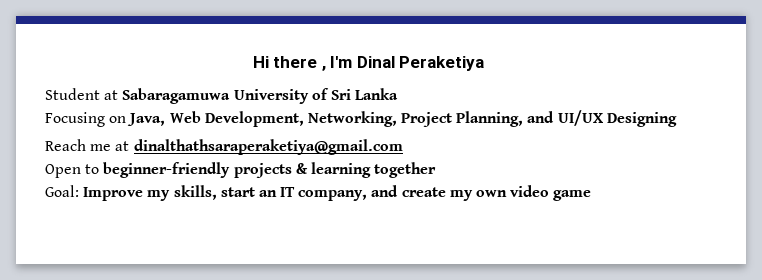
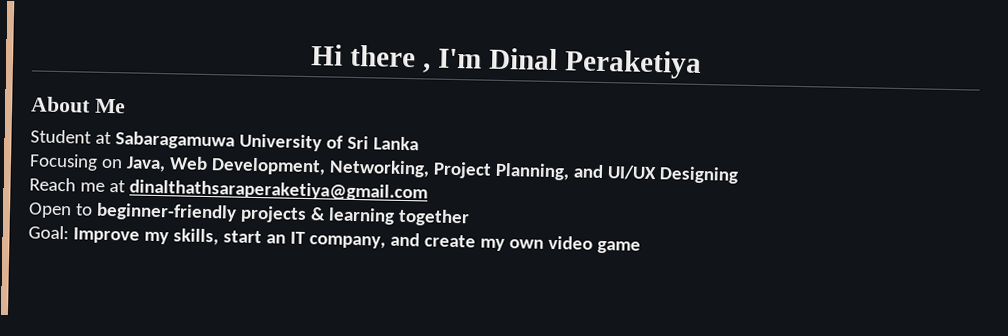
(485, 63) none -> [31,96,126,114] // About Me

